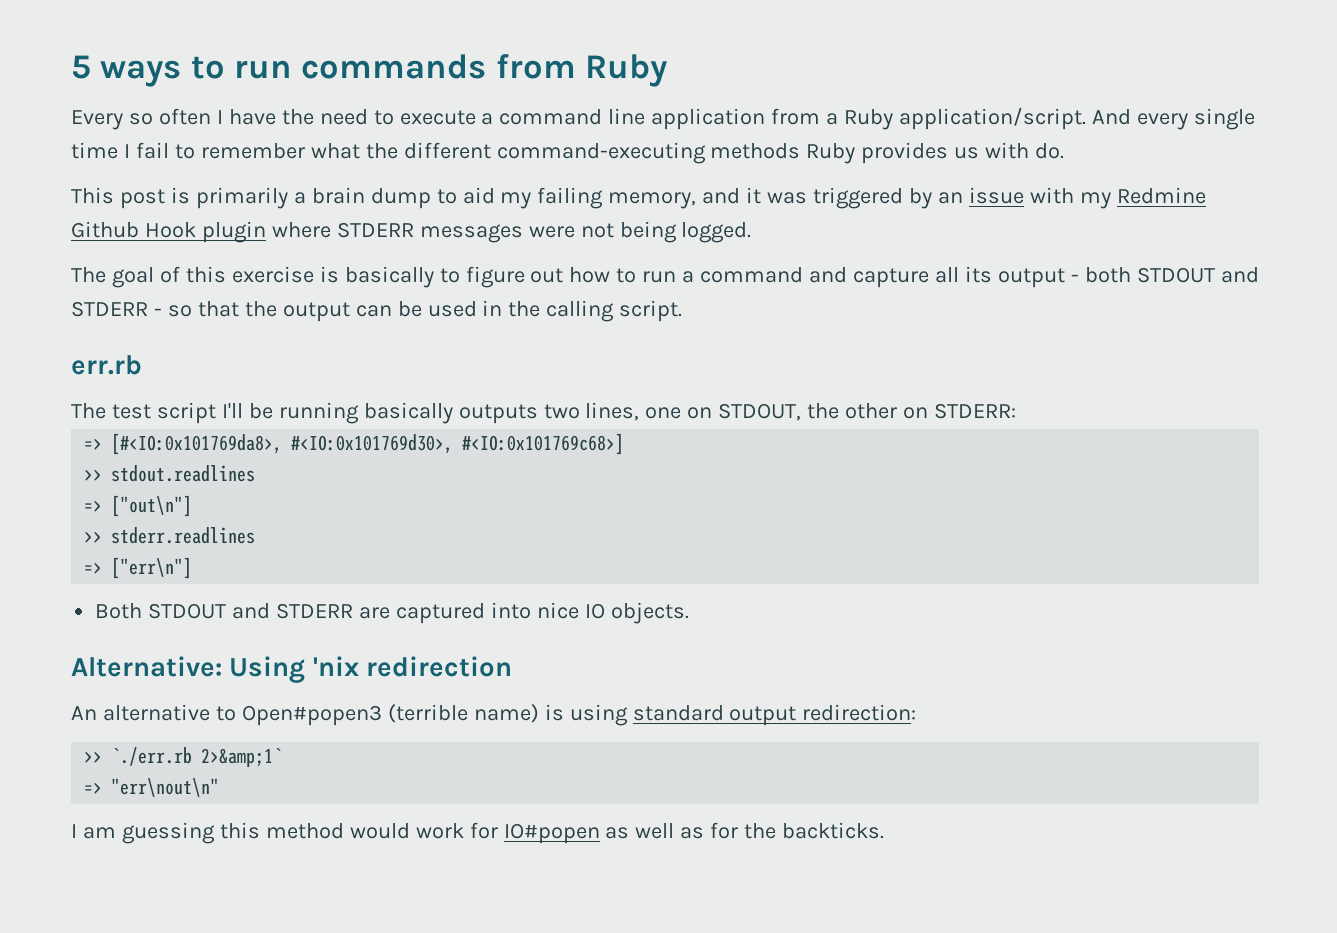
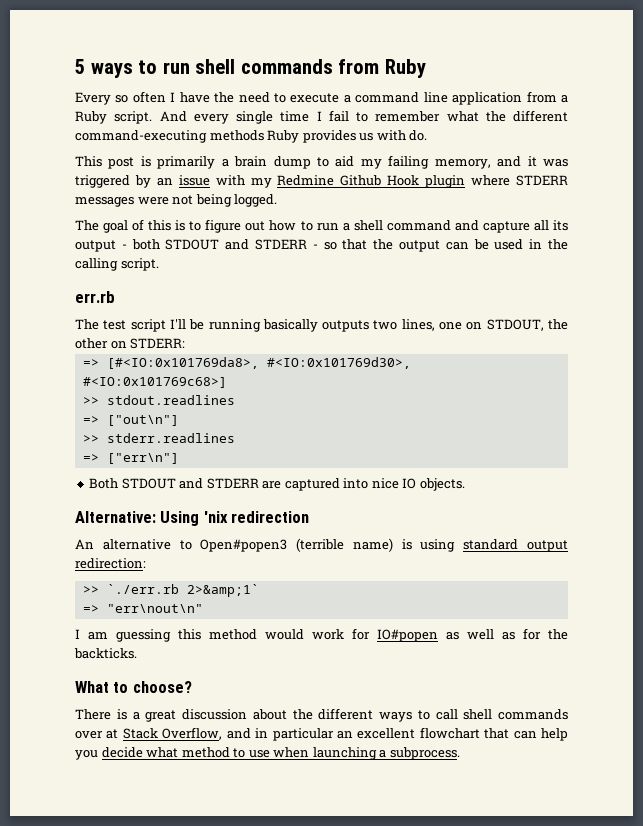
(292, 69) none -> [195,59,236,74] shell
[899,107,1087,130] application/script. -> [114,111,153,124] script.
[231,266,434,288] exercise is basically -> [175,220,186,231] is
(695, 277) none -> [353,220,383,231] shell
(885, 830) none -> [75,681,192,693] [75,708,568,722] [75,727,569,741] [75,747,460,760] // What to choose? // There is a great discussion about the different ways to call shell commands over at Stack Overflow, and in particular an excellent flowchart that can help you decide what method to use when launching a subprocess.

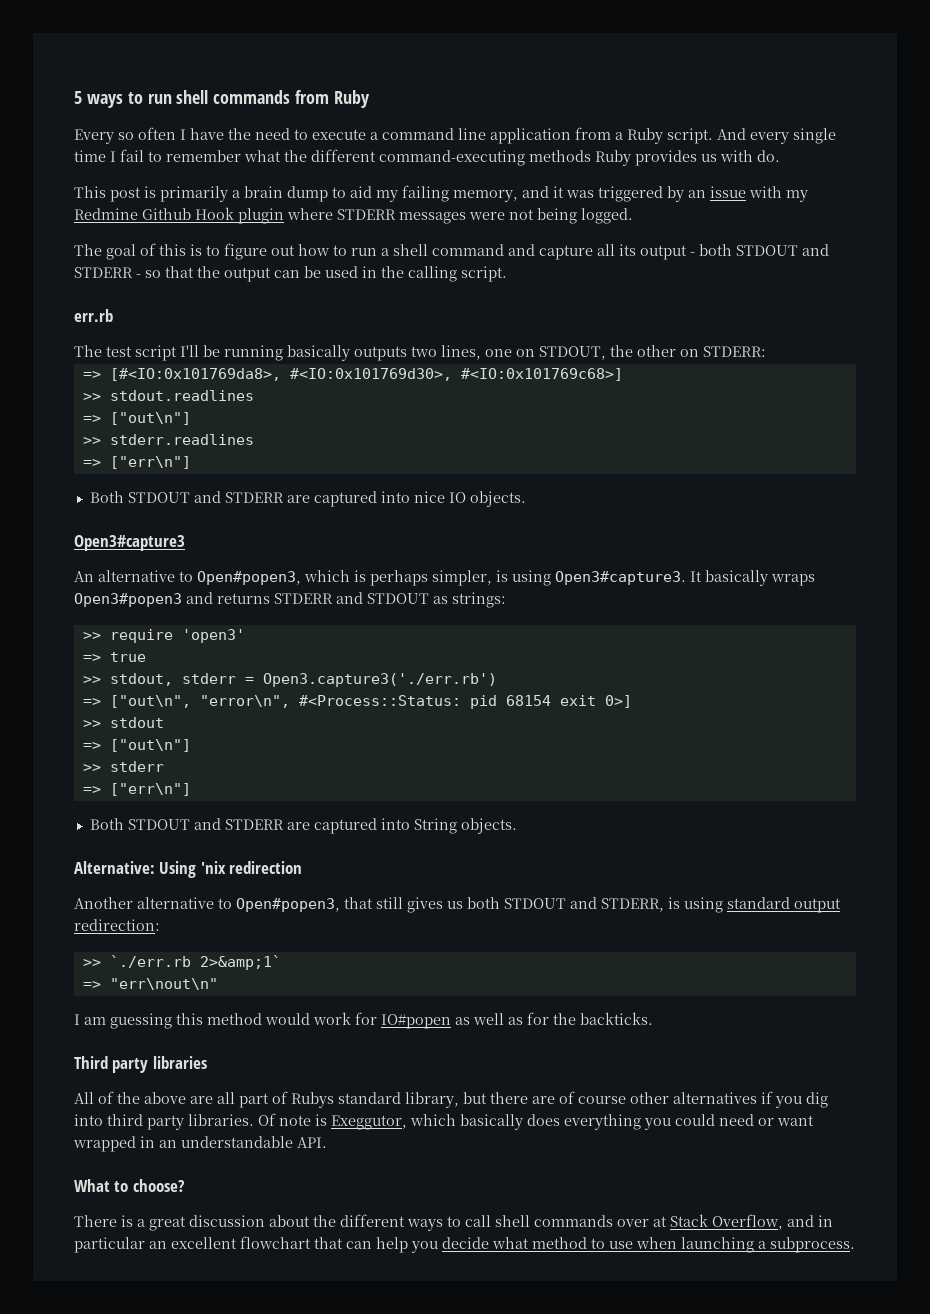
(465, 484) none -> [74,535,185,551] [74,570,815,586] [74,592,506,608] [82,629,245,643] [82,652,146,662] [82,673,497,687] [82,695,632,709] [82,717,164,728] [82,739,191,752] [82,761,164,772] [82,783,191,796] [89,818,517,834] // Open3#capture3 // An alternative to Open#popen3, which is perhaps simpler, is using Open3#capture3. It basically wraps Open3#popen3 and returns STDERR and STDOUT as strings: // >> require 'open3' // => true // >> stdout, stderr = Open3.capture3('./err.rb') // => ["out\n", "error\n", #<Process::Status: pid 68154 exit 0>] // >> stdout // => ["out\n"] // >> stderr // => ["err\n"] // Both STDOUT and STDERR are captured into String objects.
[75,538,393,552] An alternative to Open#popen3 (terrible name) -> [74,897,664,913] Another alternative to Open#popen3, that still gives us both STDOUT and STDERR,
(137, 653) none -> [74,1056,207,1073] [74,1091,828,1108] [74,1113,814,1130] [73,1136,327,1152] // Third party libraries // All of the above are all part of Rubys standard library, but there are of course other alternatives if you dig into third party libraries. Of note is Exeggutor, which basically does everything you could need or want wrapped in an understandable API.

